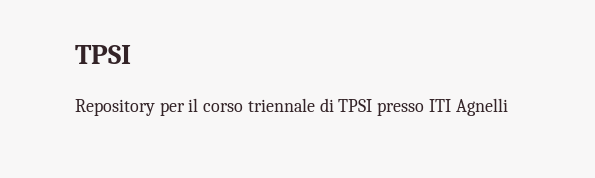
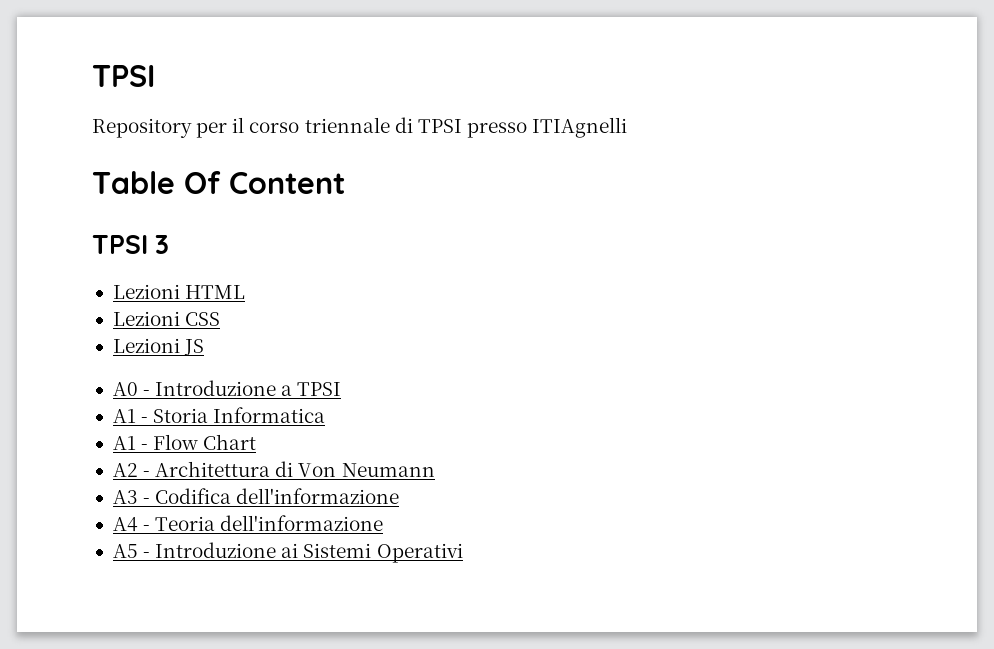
[428,98,508,116] ITI Agnelli -> [532,117,628,138] [92,171,345,194] [92,235,170,254] [112,284,246,299] [112,311,221,326] [112,338,205,356] [112,380,342,396] [112,407,326,423] [112,434,257,450] [112,461,435,477] [112,488,400,504] [112,515,384,532] [112,542,463,563] ITIAgnelli // Table Of Content // TPSI 3 // Lezioni HTML // Lezioni CSS // Lezioni JS // A0 - Introduzione a TPSI // A1 - Storia Informatica // A1 - Flow Chart // A2 - Architettura di Von Neumann // A3 - Codifica dell'informazione // A4 - Teoria dell'informazione // A5 - Introduzione ai Sistemi Operativi

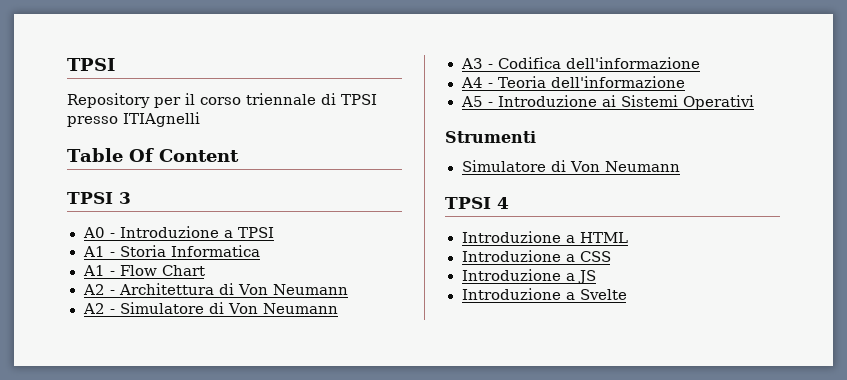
[112,284,246,299] [112,311,221,326] [112,338,205,356] // Lezioni HTML // Lezioni CSS // Lezioni JS -> (131, 198) none
(435, 470) none -> [82,302,339,314] // A2 - Simulatore di Von Neumann
(463, 553) none -> [445,131,536,143] [461,160,681,172] [445,197,509,209] [461,231,628,243] [461,250,611,262] [461,269,596,284] [461,288,627,300] // Strumenti // Simulatore di Von Neumann // TPSI 4 // Introduzione a HTML // Introduzione a CSS // Introduzione a JS // Introduzione a Svelte

